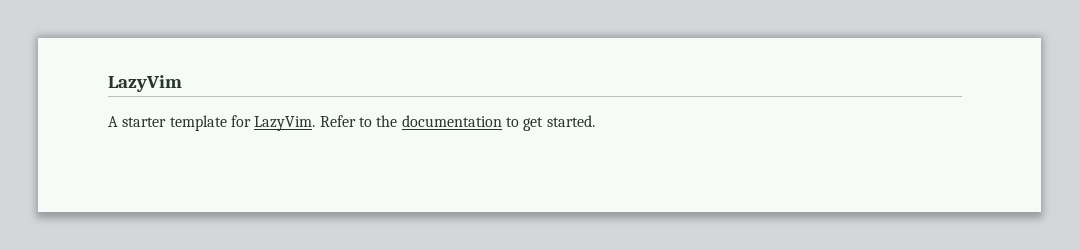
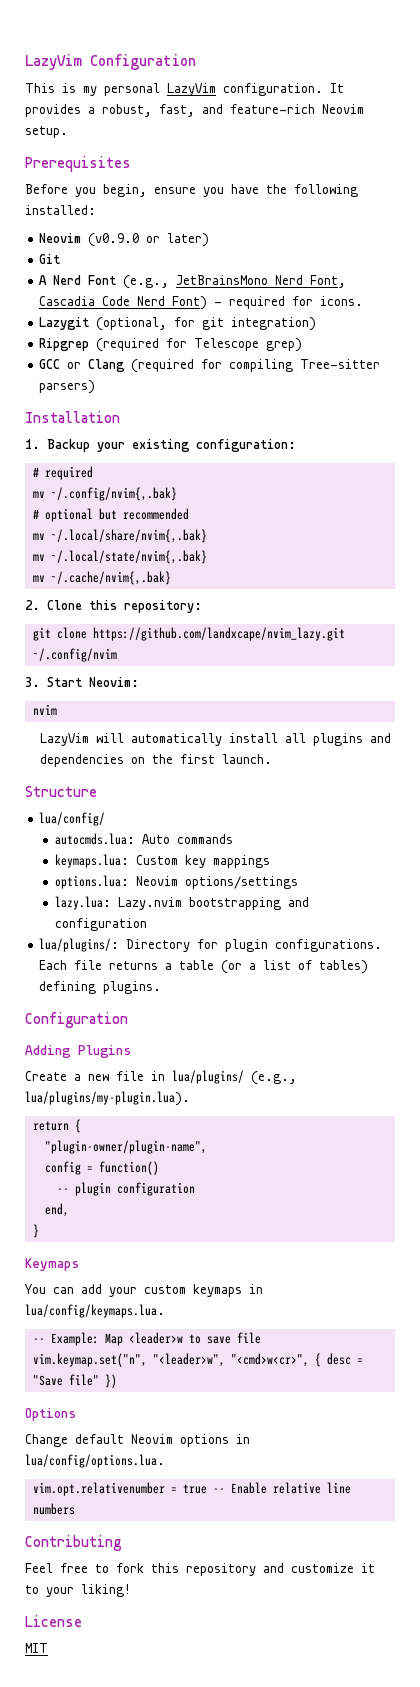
[108,75,182,92] [108,115,595,131] LazyVim // A starter template for LazyVim. Refer to the documentation to get started. -> [25,54,196,70] [25,83,344,96] [25,104,364,117] [25,126,68,138] [25,156,131,172] [25,184,358,197] [25,205,96,215] [39,233,210,247] [39,254,61,264] [39,275,347,289] [39,296,364,310] [39,317,317,331] [39,338,303,352] [39,359,381,373] [39,380,96,394] [25,411,120,423] [25,439,296,452] [32,466,93,480] [32,487,177,501] [32,508,189,522] [32,529,207,543] [32,550,207,564] [32,571,171,585] [25,600,202,613] [32,627,345,641] [32,648,117,662] [25,677,139,687] [32,704,57,715] [40,733,392,746] [40,754,273,767] [25,786,97,797] [39,812,106,826] [54,833,233,845] [54,854,270,868] [54,875,298,889] [54,896,309,910] [54,918,147,931] [39,938,383,952] [39,960,369,974] [39,981,162,994] [25,1012,128,1028] [25,1045,131,1058] [25,1070,297,1085] [25,1091,190,1106] [32,1119,81,1133] [44,1140,207,1154] [44,1161,159,1175] [56,1182,195,1196] [44,1203,69,1217] [32,1224,39,1238] [25,1258,79,1271] [25,1284,263,1297] [25,1304,165,1318] [32,1332,261,1346] [32,1353,363,1367] [32,1374,117,1388] [25,1408,76,1421] [25,1434,250,1447] [25,1454,165,1468] [32,1482,351,1496] [32,1503,75,1515] [25,1535,122,1551] [25,1563,375,1576] [25,1584,131,1597] [25,1615,82,1627] [25,1643,48,1653] LazyVim Configuration // This is my personal LazyVim configuration. It provides a robust, fast, and feature-rich Neovim setup. // Prerequisites // Before you begin, ensure you have the following installed: // Neovim (v0.9.0 or later) // Git // A Nerd Font (e.g., JetBrainsMono Nerd Font, Cascadia Code Nerd Font) - required for icons. // Lazygit (optional, for git integration) // Ripgrep (required for Telescope grep) // GCC or Clang (required for compiling Tree-sitter parsers) // Installation // 1. Backup your existing configuration: // # required // mv ~/.config/nvim{,.bak} // # optional but recommended // mv ~/.local/share/nvim{,.bak} // mv ~/.local/state/nvim{,.bak} // mv ~/.cache/nvim{,.bak} // 2. Clone this repository: // git clone https://github.com/landxcape/nvim_lazy.git ~/.config/nvim // 3. Start Neovim: // nvim // LazyVim will automatically install all plugins and dependencies on the first launch. // Structure // lua/config/ // autocmds.lua: Auto commands // keymaps.lua: Custom key mappings // options.lua: Neovim options/settings // lazy.lua: Lazy.nvim bootstrapping and configuration // lua/plugins/: Directory for plugin configurations. Each file returns a table (or a list of tables) defining plugins. // Configuration // Adding Plugins // Create a new file in lua/plugins/ (e.g., lua/plugins/my-plugin.lua). // return { // "plugin-owner/plugin-name", // config = function() // -- plugin configuration // end, // } // Keymaps // You can add your custom keymaps in lua/config/keymaps.lua. // -- Example: Map <leader>w to save file // vim.keymap.set("n", "<leader>w", "<cmd>w<cr>", { desc = "Save file" }) // Options // Change default Neovim options in lua/config/options.lua. // vim.opt.relativenumber = true -- Enable relative line numbers // Contributing // Feel free to fork this repository and customize it to your liking! // License // MIT

